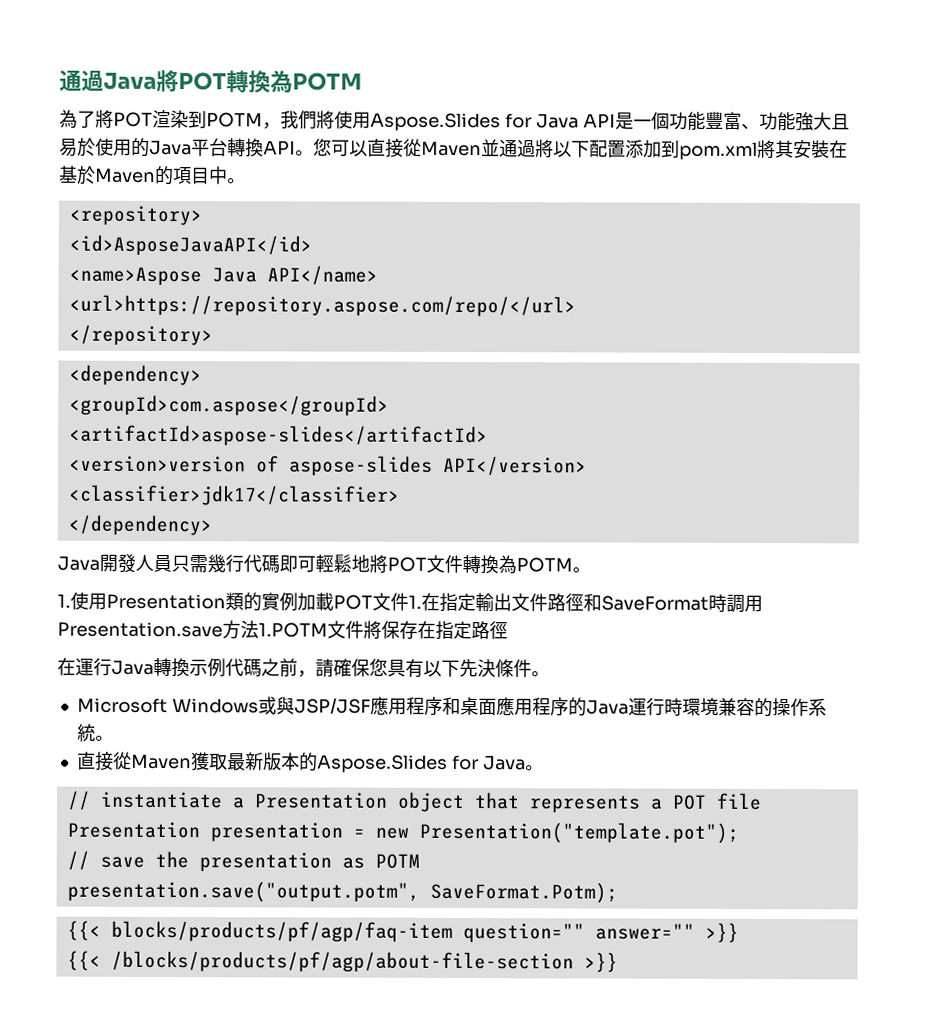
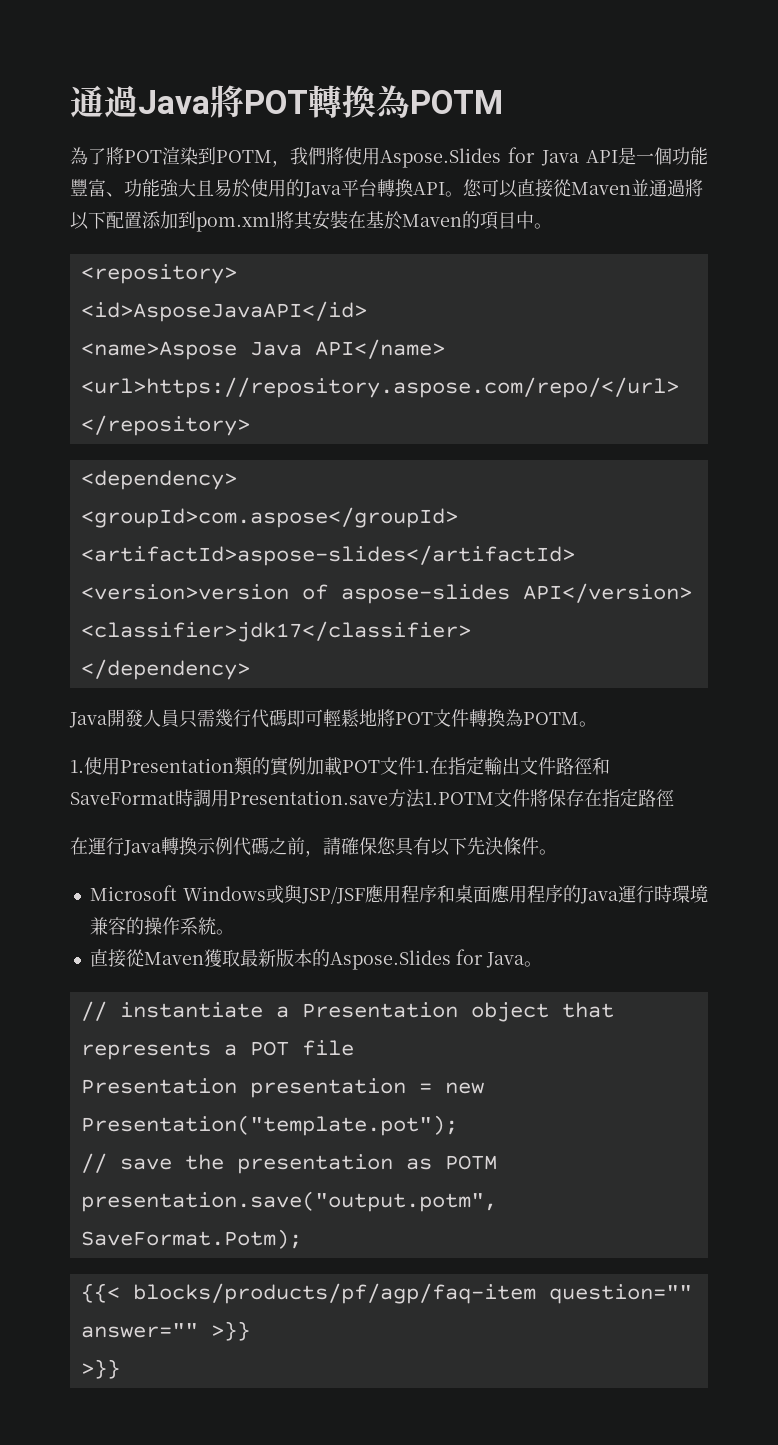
[66,950,574,973] {{< /blocks/products/pf/agp/about-file-section -> (250, 1331) none

